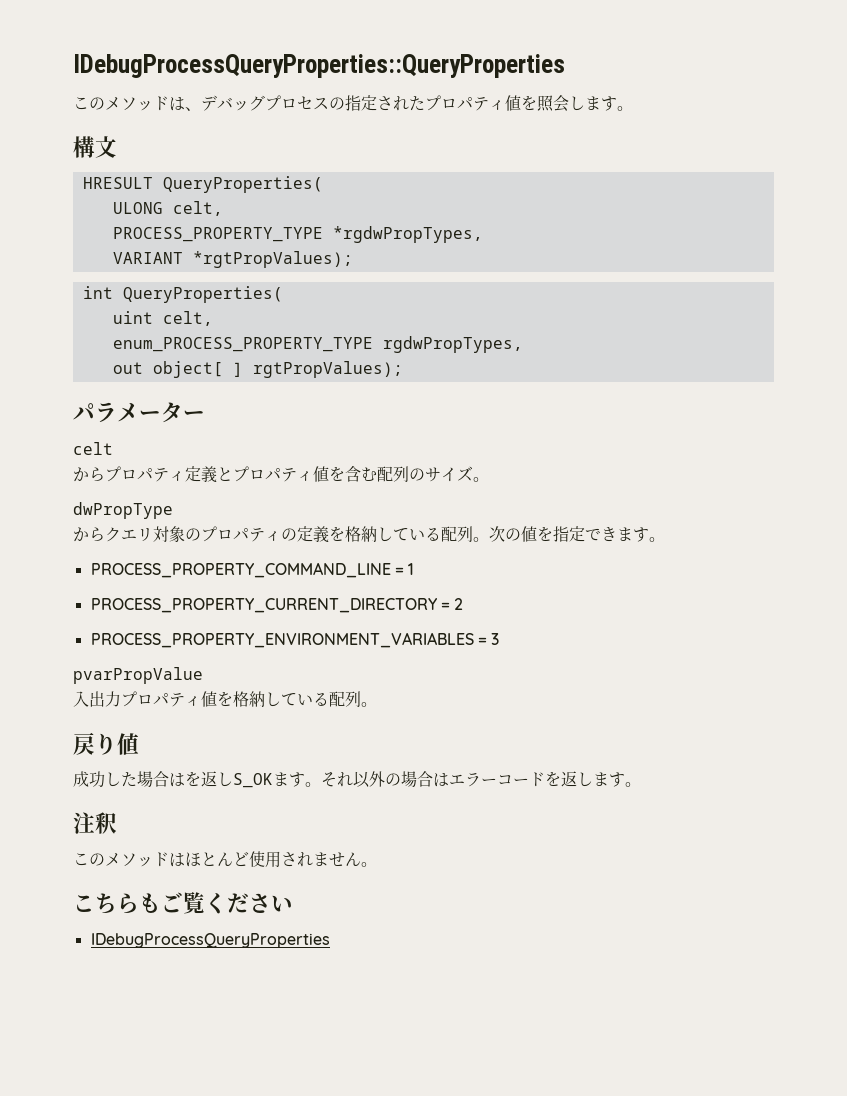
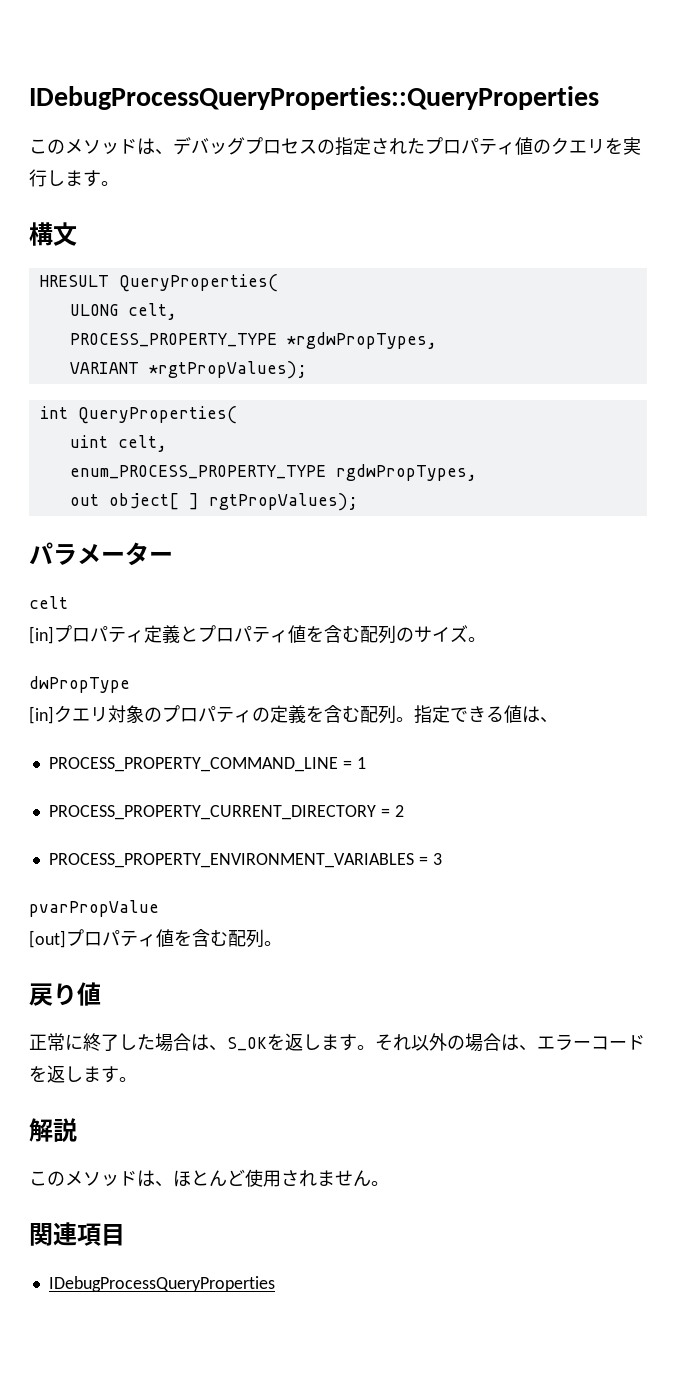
[521,95,569,112] を照会 -> [533,137,641,155] [29,169,47,187] のクエリを実行
[73,467,105,482] から -> [29,626,54,644] [in]
[73,527,105,542] から -> [29,706,54,724] [in]
[345,526,665,542] 格納している配列。次の値を指定できます。 -> [324,705,558,724] 含む配列。指定できる値は、
[73,691,329,707] 入出力プロパティ値を格納している -> [29,929,228,948] [out]プロパティ値を含む
[73,771,273,788] 成功した場合はを返しS_OK -> [29,1033,321,1052] 正常に終了した場合は、S_OKを返し
(449, 780) none -> [519,1045,537,1051] 、
[73,812,117,834] [73,852,185,867] 注釈 // このメソッドは -> [29,1118,77,1142] [29,1170,173,1187] 解説 // このメソッドは、
[73,892,293,914] こちらもご覧ください -> [29,1222,125,1246] 関連項目

